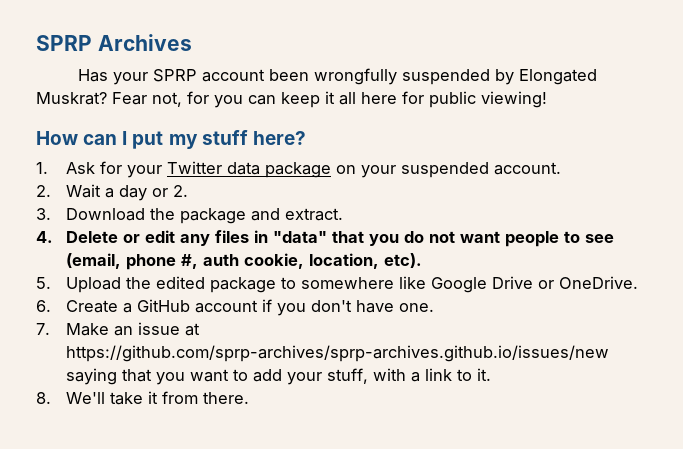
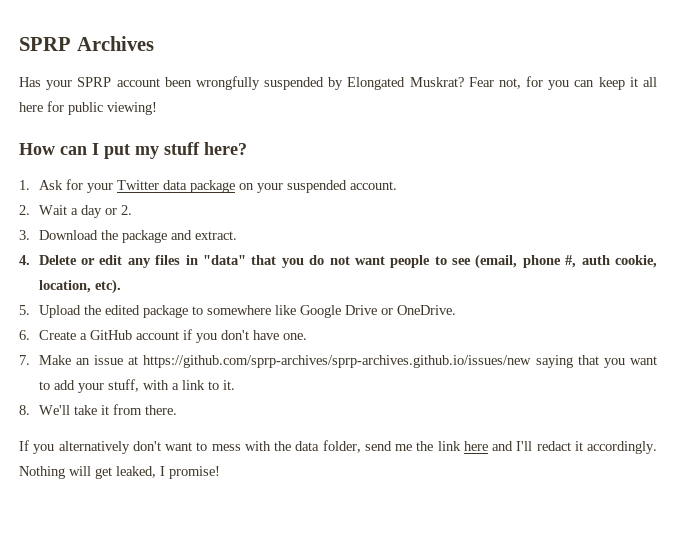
(249, 398) none -> [19,440,657,454] [19,466,220,479] // If you alternatively don't want to mess with the data folder, send me the link here and I'll redact it accordingly. Nothing will get leaked, I promise!

